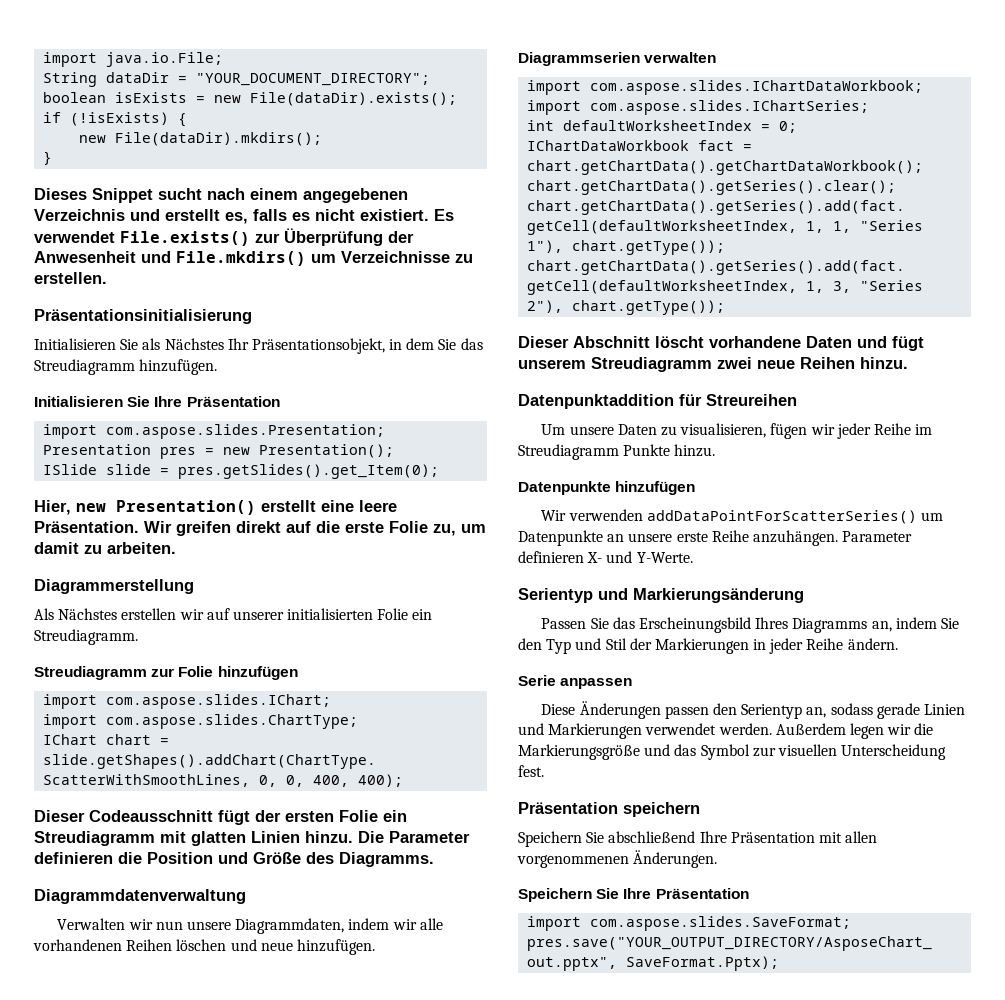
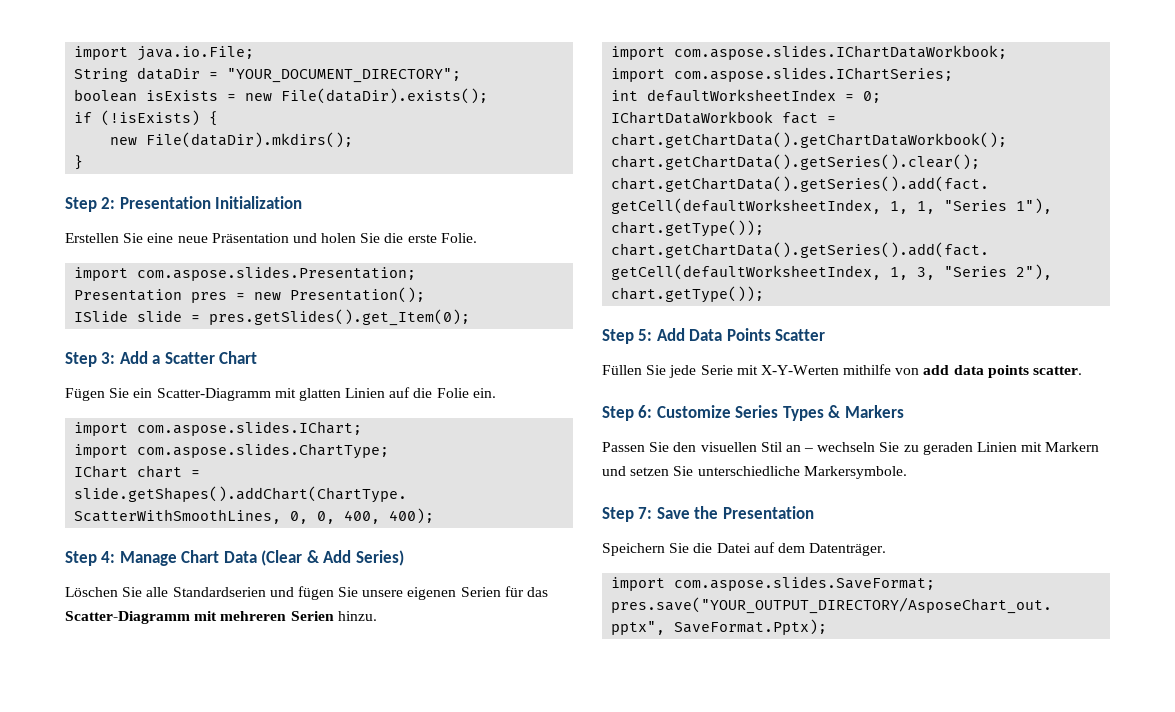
[34,188,408,203] [34,209,454,224] [34,228,414,246] [34,251,473,266] [34,272,107,284] [34,309,252,324] [34,338,483,354] [34,359,218,375] [34,396,280,407] Dieses Snippet sucht nach einem angegebenen Verzeichnis und erstellt es, falls es nicht existiert. Es verwendet File.exists() zur Überprüfung der Anwesenheit und File.mkdirs() um Verzeichnisse zu erstellen. // Präsentationsinitialisierung // Initialisieren Sie als Nächstes Ihr Präsentationsobjekt, in dem Sie das Streudiagramm hinzufügen. // Initialisieren Sie Ihre Präsentation -> [65,196,303,212] [65,233,477,243] Step 2: Presentation Initialization // Erstellen Sie eine neue Präsentation und holen Sie die erste Folie.
[34,500,397,515] [34,521,486,536] [34,542,176,554] [34,579,194,594] [34,608,433,620] [34,629,138,645] [34,666,298,680] Hier, new Presentation() erstellt eine leere Präsentation. Wir greifen direkt auf die erste Folie zu, um damit zu arbeiten. // Diagrammerstellung // Als Nächstes erstellen wir auf unserer initialisierten Folie ein Streudiagramm. // Streudiagramm zur Folie hinzufügen -> [65,351,258,367] [65,387,496,401] Step 3: Add a Scatter Chart // Fügen Sie ein Scatter‑Diagramm mit glatten Linien auf die Folie ein.
[34,810,407,825] [34,831,470,846] [34,852,434,867] [34,889,246,904] [57,918,443,934] [33,939,375,955] [518,52,717,66] Dieser Codeausschnitt fügt der ersten Folie ein Streudiagramm mit glatten Linien hinzu. Die Parameter definieren die Position und Größe des Diagramms. // Diagrammdatenverwaltung // Verwalten wir nun unsere Diagrammdaten, indem wir alle vorhandenen Reihen löschen und neue hinzufügen. // Diagrammserien verwalten -> [65,550,404,566] [65,586,549,600] [65,611,377,624] Step 4: Manage Chart Data (Clear & Add Series) // Löschen Sie alle Standardserien und fügen Sie unsere eigenen Serien für das Scatter‑Diagramm mit mehreren Serien hinzu.
[518,336,924,351] [518,357,908,372] [518,394,797,409] [541,423,933,439] [518,444,716,460] [518,481,696,495] [541,509,943,524] [518,530,913,546] [518,551,693,563] [518,588,804,603] [541,617,959,633] [518,638,898,654] [518,675,633,689] [541,701,965,719] [518,723,934,739] [518,744,947,760] [518,765,544,777] [518,802,700,817] [518,831,878,847] [517,850,718,868] [518,888,749,902] Dieser Abschnitt löscht vorhandene Daten und fügt unserem Streudiagramm zwei neue Reihen hinzu. // Datenpunktaddition für Streureihen // Um unsere Daten zu visualisieren, fügen wir jeder Reihe im Streudiagramm Punkte hinzu. // Datenpunkte hinzufügen // Wir verwenden addDataPointForScatterSeries() um Datenpunkte an unsere erste Reihe anzuhängen. Parameter definieren X- und Y-Werte. // Serientyp und Markierungsänderung // Passen Sie das Erscheinungsbild Ihres Diagramms an, indem Sie den Typ und Stil der Markierungen in jeder Reihe ändern. // Serie anpassen // Diese Änderungen passen den Serientyp an, sodass gerade Linien und Markierungen verwendet werden. Außerdem legen wir die Markierungsgröße und das Symbol zur visuellen Unterscheidung fest. // Präsentation speichern // Speichern Sie abschließend Ihre Präsentation mit allen vorgenommenen Änderungen. // Speichern Sie Ihre Präsentation -> [602,328,826,344] [602,364,1083,378] [602,405,904,421] [602,442,1100,455] [602,466,907,479] [602,506,814,522] [602,542,887,556] Step 5: Add Data Points Scatter // Füllen Sie jede Serie mit X‑Y‑Werten mithilfe von add data points scatter. // Step 6: Customize Series Types & Markers // Passen Sie den visuellen Stil an – wechseln Sie zu geraden Linien mit Markern und setzen Sie unterschiedliche Markersymbole. // Step 7: Save the Presentation // Speichern Sie die Datei auf dem Datenträger.

